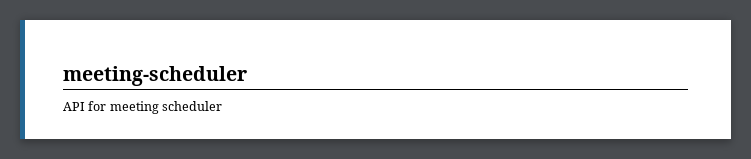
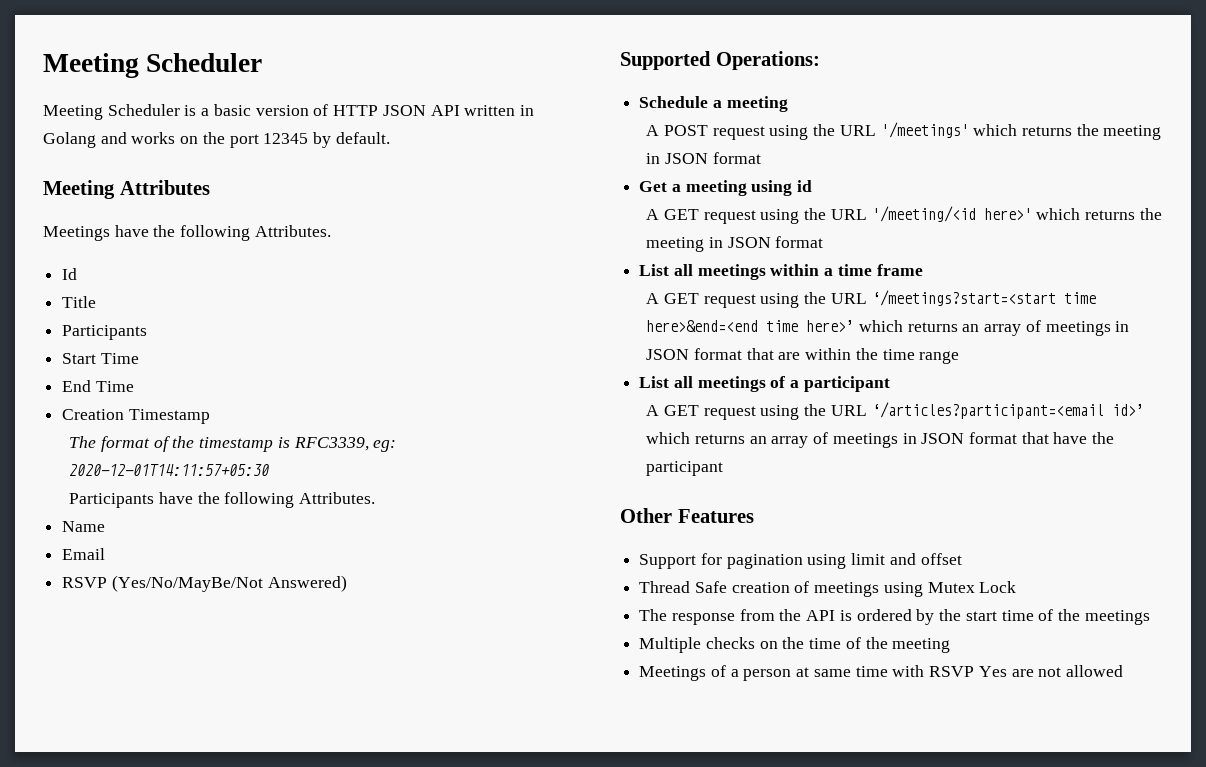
[63,66,247,86] [63,101,223,114] meeting-scheduler // API for meeting scheduler -> [43,53,263,78] [43,104,534,120] [43,132,390,148] [43,180,210,199] [43,225,331,241] [62,268,78,280] [62,296,97,308] [62,325,148,340] [62,353,139,364] [62,380,134,392] [62,409,210,424] [69,436,397,452] [69,464,270,476] [69,492,376,508] [62,521,106,532] [62,548,106,560] [62,575,347,592] [620,51,820,70] [639,96,788,112] [646,122,1162,140] [646,152,761,164] [639,180,813,196] [646,206,1162,224] [646,236,824,252] [639,264,923,280] [646,290,1096,308] [646,320,1130,336] [646,348,960,364] [639,376,890,392] [646,402,1144,420] [646,432,1115,448] [646,461,724,476] [620,508,754,523] [639,553,962,569] [639,581,1017,597] [639,609,1150,625] [639,637,951,653] [639,665,1123,681] Meeting Scheduler // Meeting Scheduler is a basic version of HTTP JSON API written in Golang and works on the port 12345 by default. // Meeting Attributes // Meetings have the following Attributes. // Id // Title // Participants // Start Time // End Time // Creation Timestamp // The format of the timestamp is RFC3339, eg: 2020-12-01T14:11:57+05:30 // Participants have the following Attributes. // Name // Email // RSVP (Yes/No/MayBe/Not Answered) // Supported Operations: // Schedule a meeting // A POST request using the URL '/meetings' which returns the meeting in JSON format // Get a meeting using id // A GET request using the URL '/meeting/<id here>' which returns the meeting in JSON format // List all meetings within a time frame // A GET request using the URL ‘/meetings?start=<start time here>&end=<end time here>’ which returns an array of meetings in JSON format that are within the time range // List all meetings of a participant // A GET request using the URL ‘/articles?participant=<email id>’ which returns an array of meetings in JSON format that have the participant // Other Features // Support for pagination using limit and offset // Thread Safe creation of meetings using Mutex Lock // The response from the API is ordered by the start time of the meetings // Multiple checks on the time of the meeting // Meetings of a person at same time with RSVP Yes are not allowed

